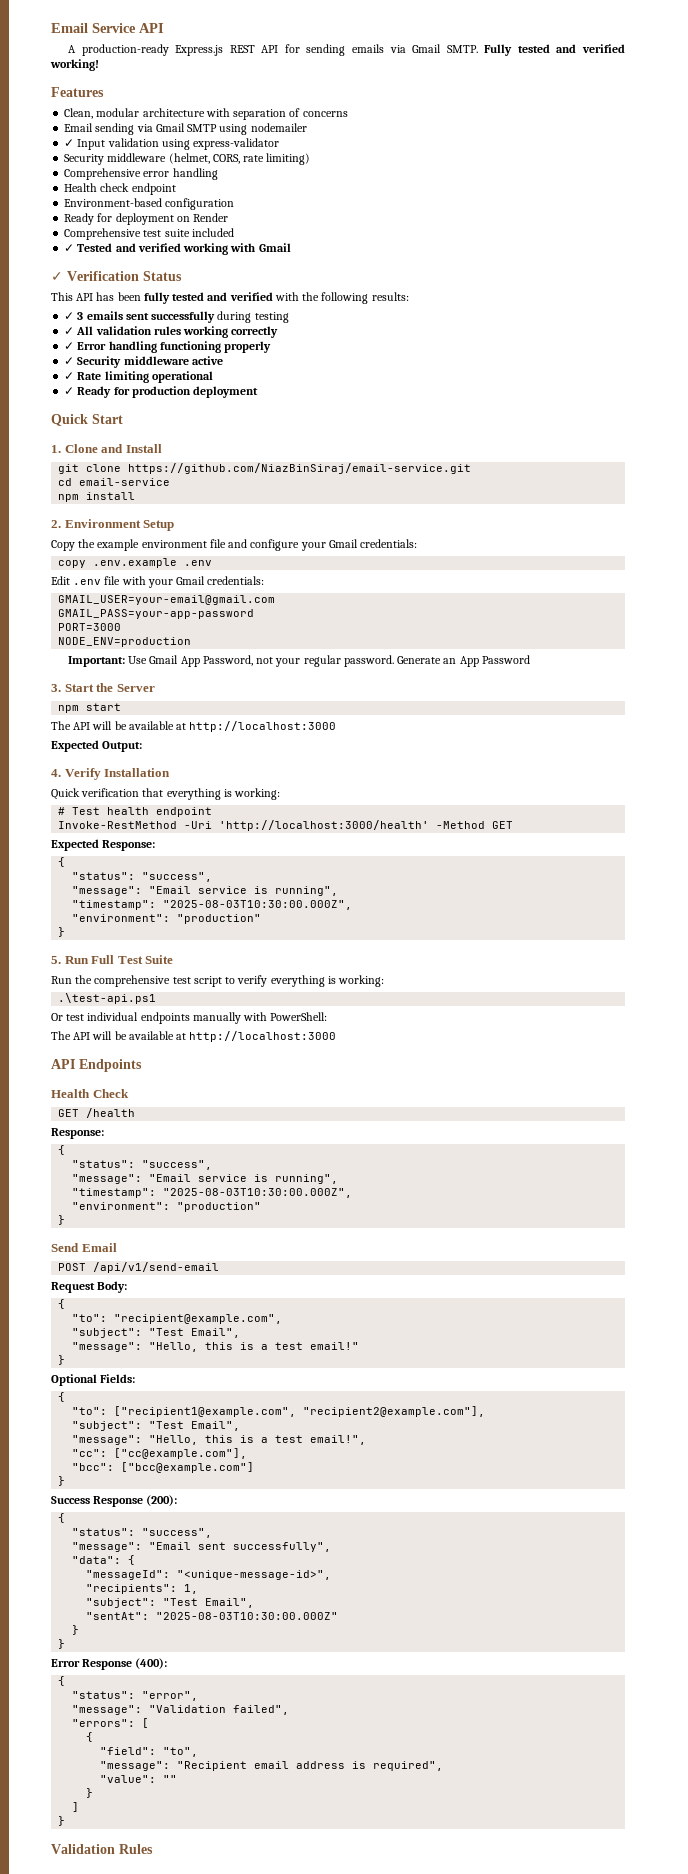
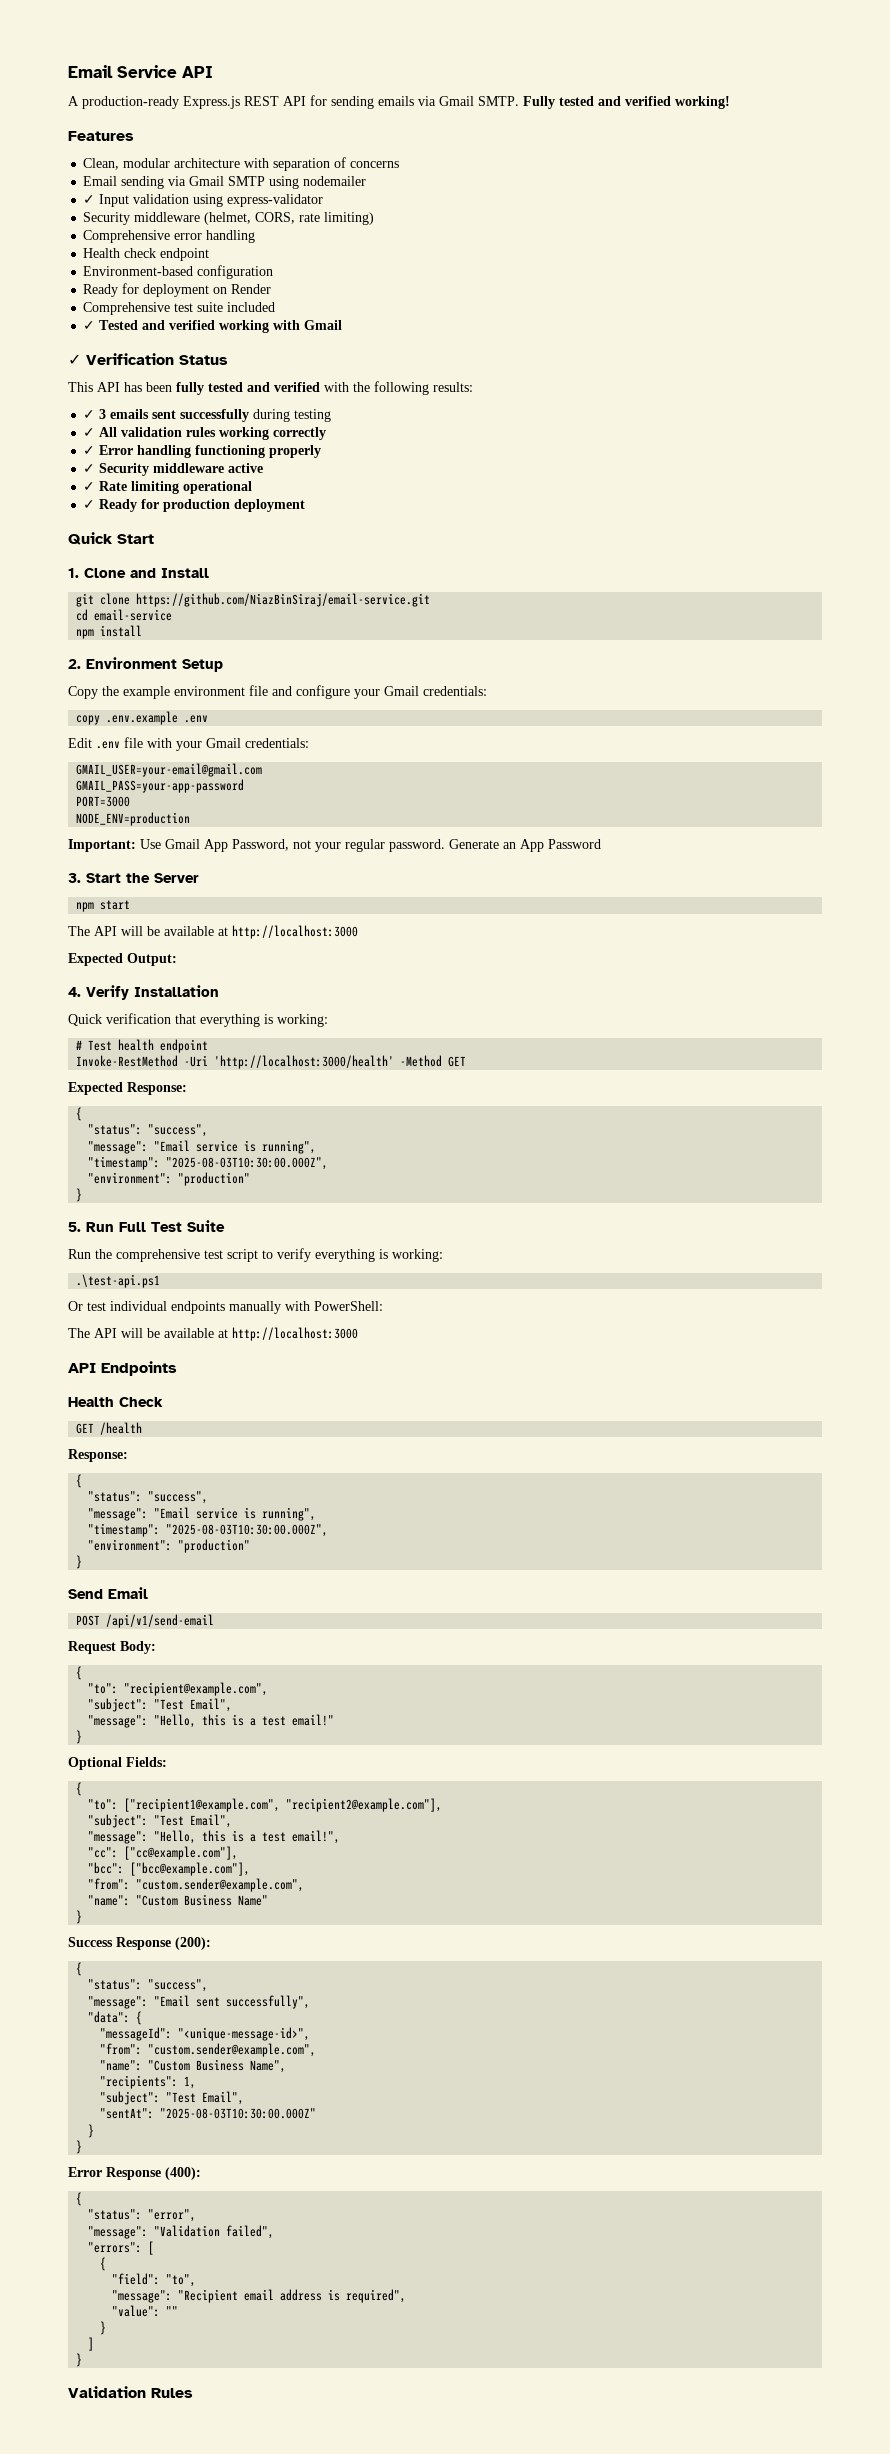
[121,1462,255,1473] ["bcc@example.com"] -> [130,1862,251,1876] [88,1878,305,1892] [88,1894,269,1906] ["bcc@example.com"], // "from": "custom.sender@example.com", // "name": "Custom Business Name"
(332, 1575) none -> [100,2043,317,2057] [100,2059,287,2073] // "from": "custom.sender@example.com", // "name": "Custom Business Name",

